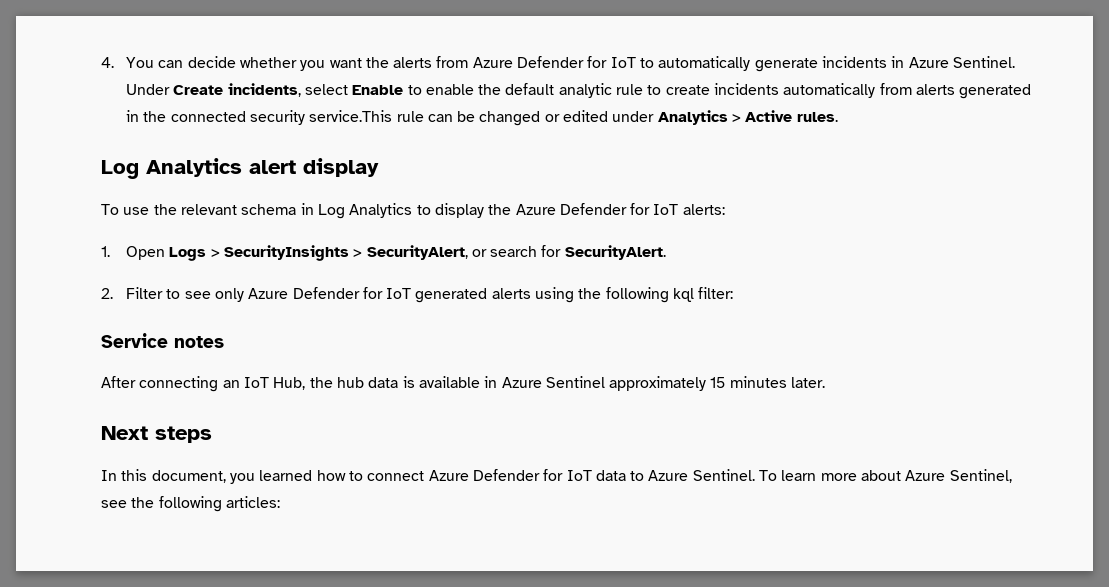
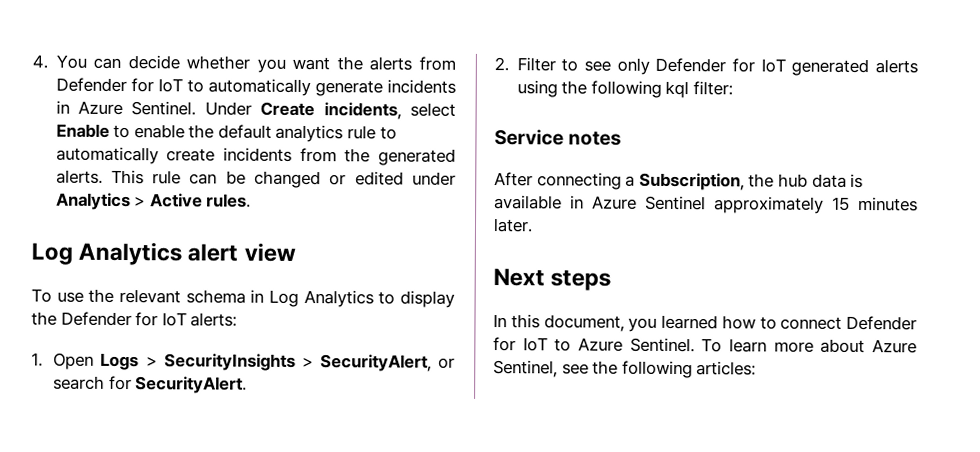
[472,57,513,68] Azure -> (456, 63) none
[558,83,612,98] analytic -> [275,124,344,143] analytics
(662, 90) none -> [55,146,159,165] automatically
[783,83,1032,99] [125,110,393,125] automatically from alerts generated in the connected security service.This -> [299,147,456,166] [55,169,144,185] from the generated alerts. This
[303,158,379,177] display -> [243,242,296,262] view
[515,204,556,215] Azure -> (57, 318) none
[248,288,289,299] Azure -> (650, 66) none
[222,377,306,390] an IoT Hub, -> [625,172,745,191] a Subscription,
[428,469,626,481] Azure Defender for IoT data -> [846,315,917,331] [493,337,548,352] Defender for IoT

